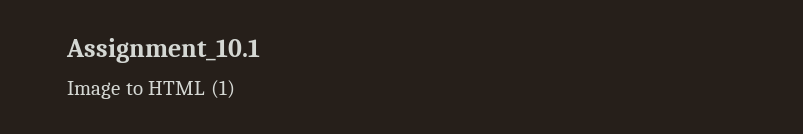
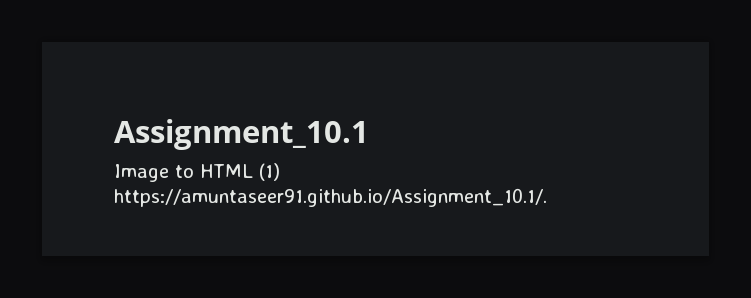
(235, 89) none -> [114,188,547,207] https://amuntaseer91.github.io/Assignment_10.1/.

